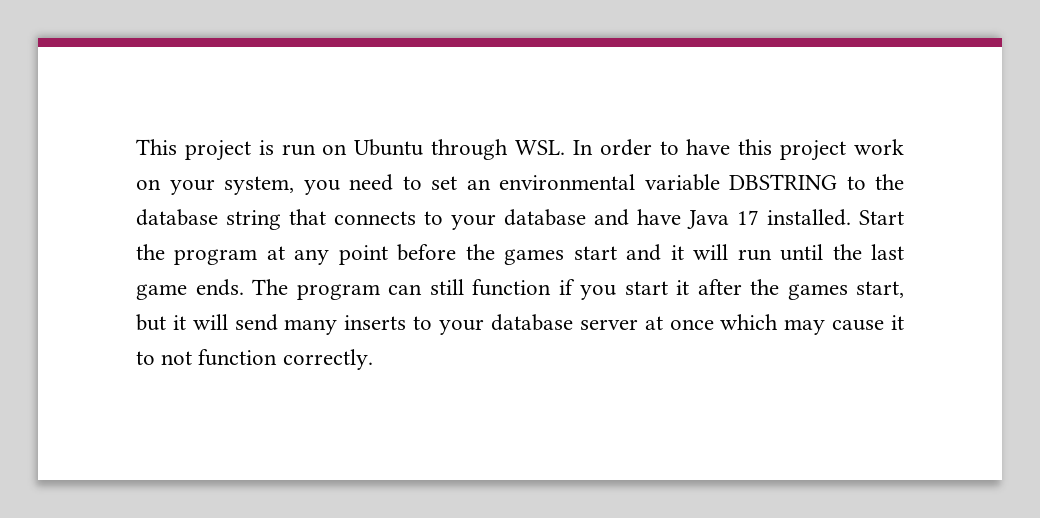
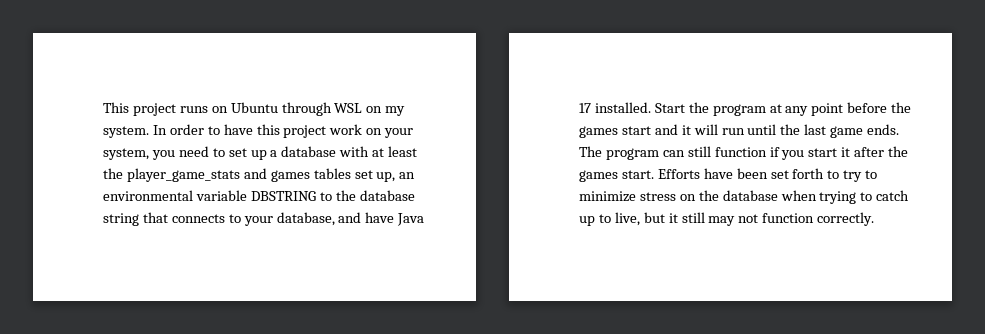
[258,140,316,156] is run -> [179,106,208,113] runs
[515,140,565,155] WSL. -> [334,103,406,116] [103,126,149,138] WSL on my system.
(457, 183) none -> [250,146,418,160] [103,168,396,182] up a database with at least the player_game_stats and games tables set up,
[504,209,586,226] database -> [276,212,335,226] database,
[856,281,904,298] [136,314,905,335] [136,351,155,365] start, but it will send many inserts to your database server at once which may cause it to -> [621,168,878,182] [579,190,910,204] [579,212,736,226] start. Efforts have been set forth to try to minimize stress on the database when trying to catch up to live, but it still may

